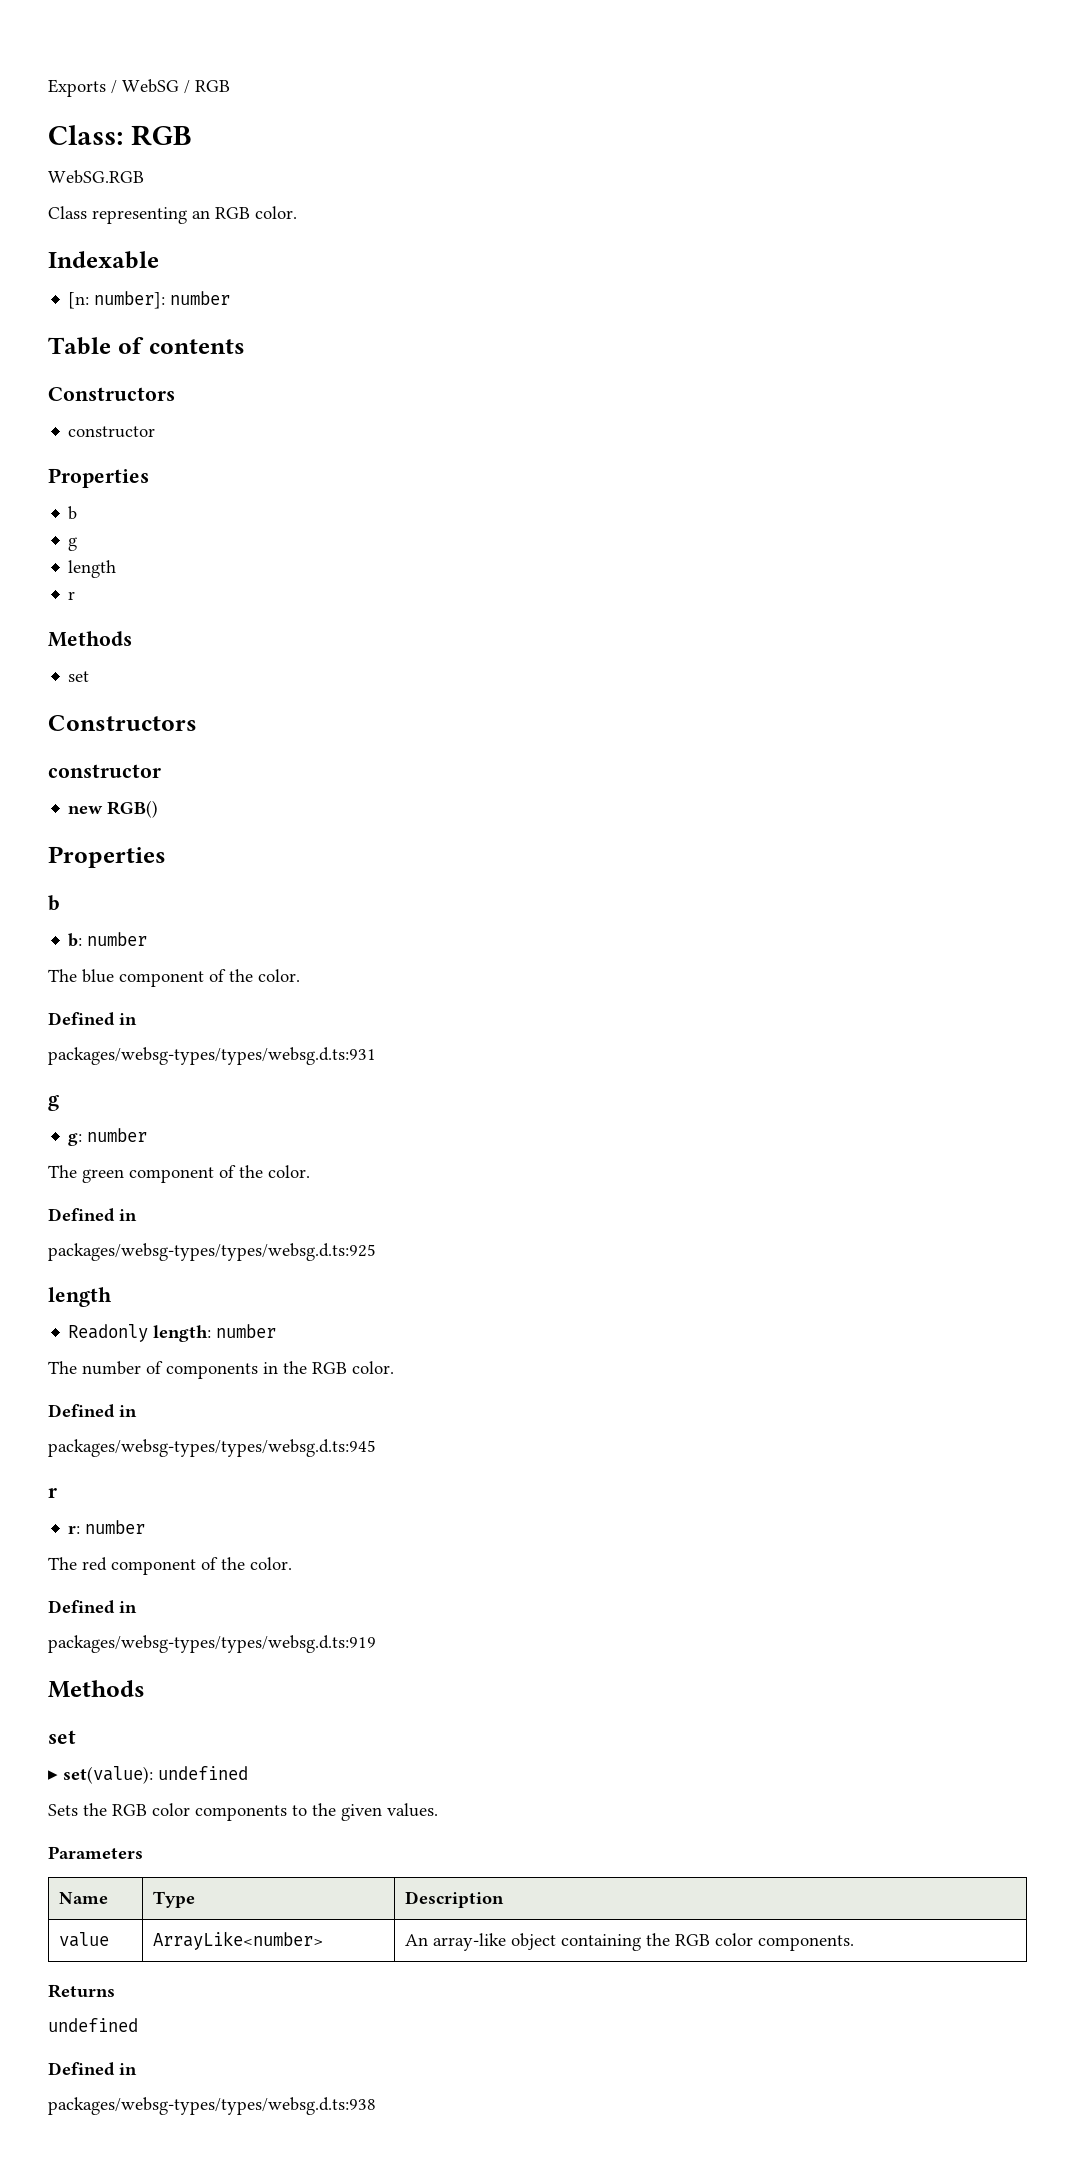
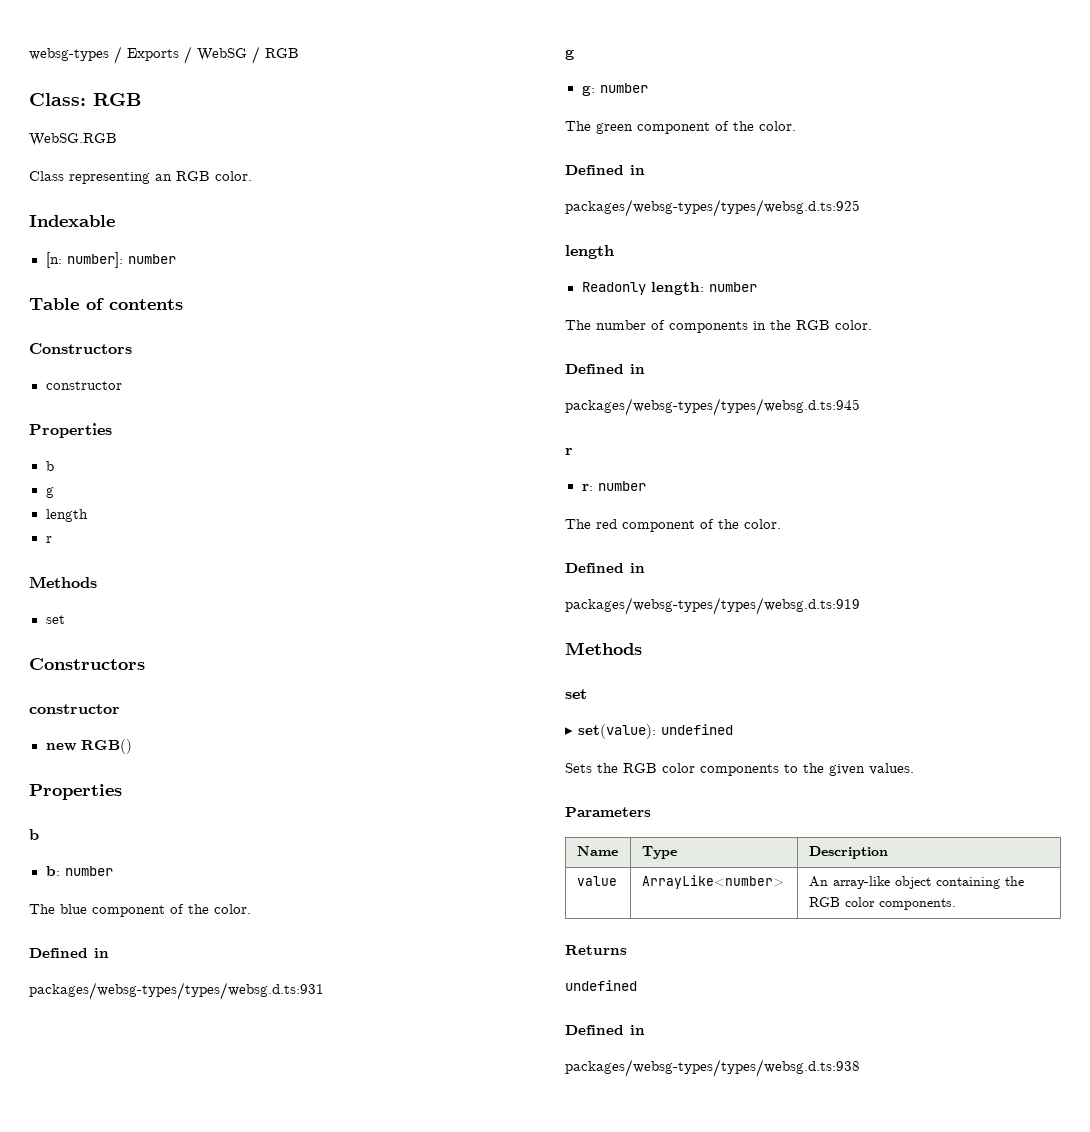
(48, 88) none -> [29,46,122,64] websg-types /

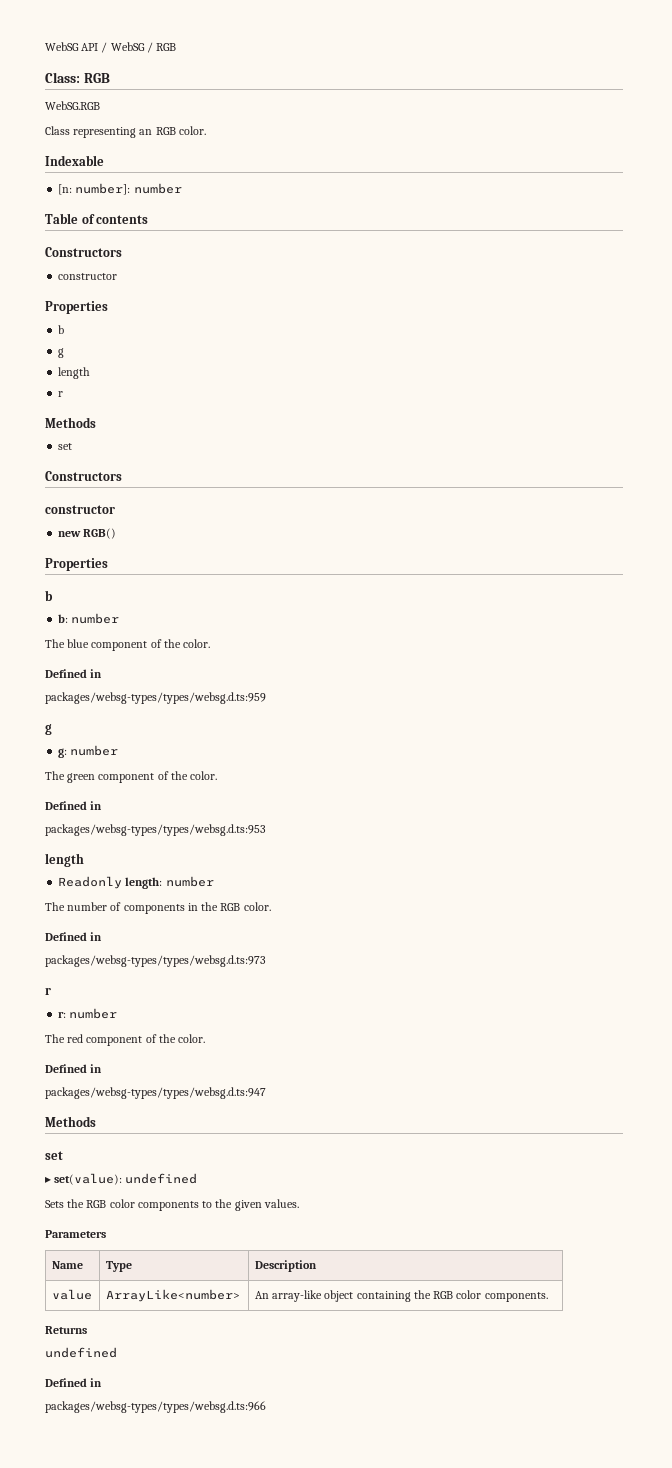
[29,46,179,64] websg-types / Exports -> [45,42,99,51] WebSG API
[29,982,324,1000] packages/websg-types/types/websg.d.ts:931 -> [45,692,266,704] packages/websg-types/types/websg.d.ts:959
[565,199,860,217] packages/websg-types/types/websg.d.ts:925 -> [45,824,266,836] packages/websg-types/types/websg.d.ts:953
[565,398,860,416] packages/websg-types/types/websg.d.ts:945 -> [45,955,266,967] packages/websg-types/types/websg.d.ts:973
[565,597,860,615] packages/websg-types/types/websg.d.ts:919 -> [45,1087,266,1099] packages/websg-types/types/websg.d.ts:947
[565,1059,860,1077] packages/websg-types/types/websg.d.ts:938 -> [45,1401,266,1413] packages/websg-types/types/websg.d.ts:966

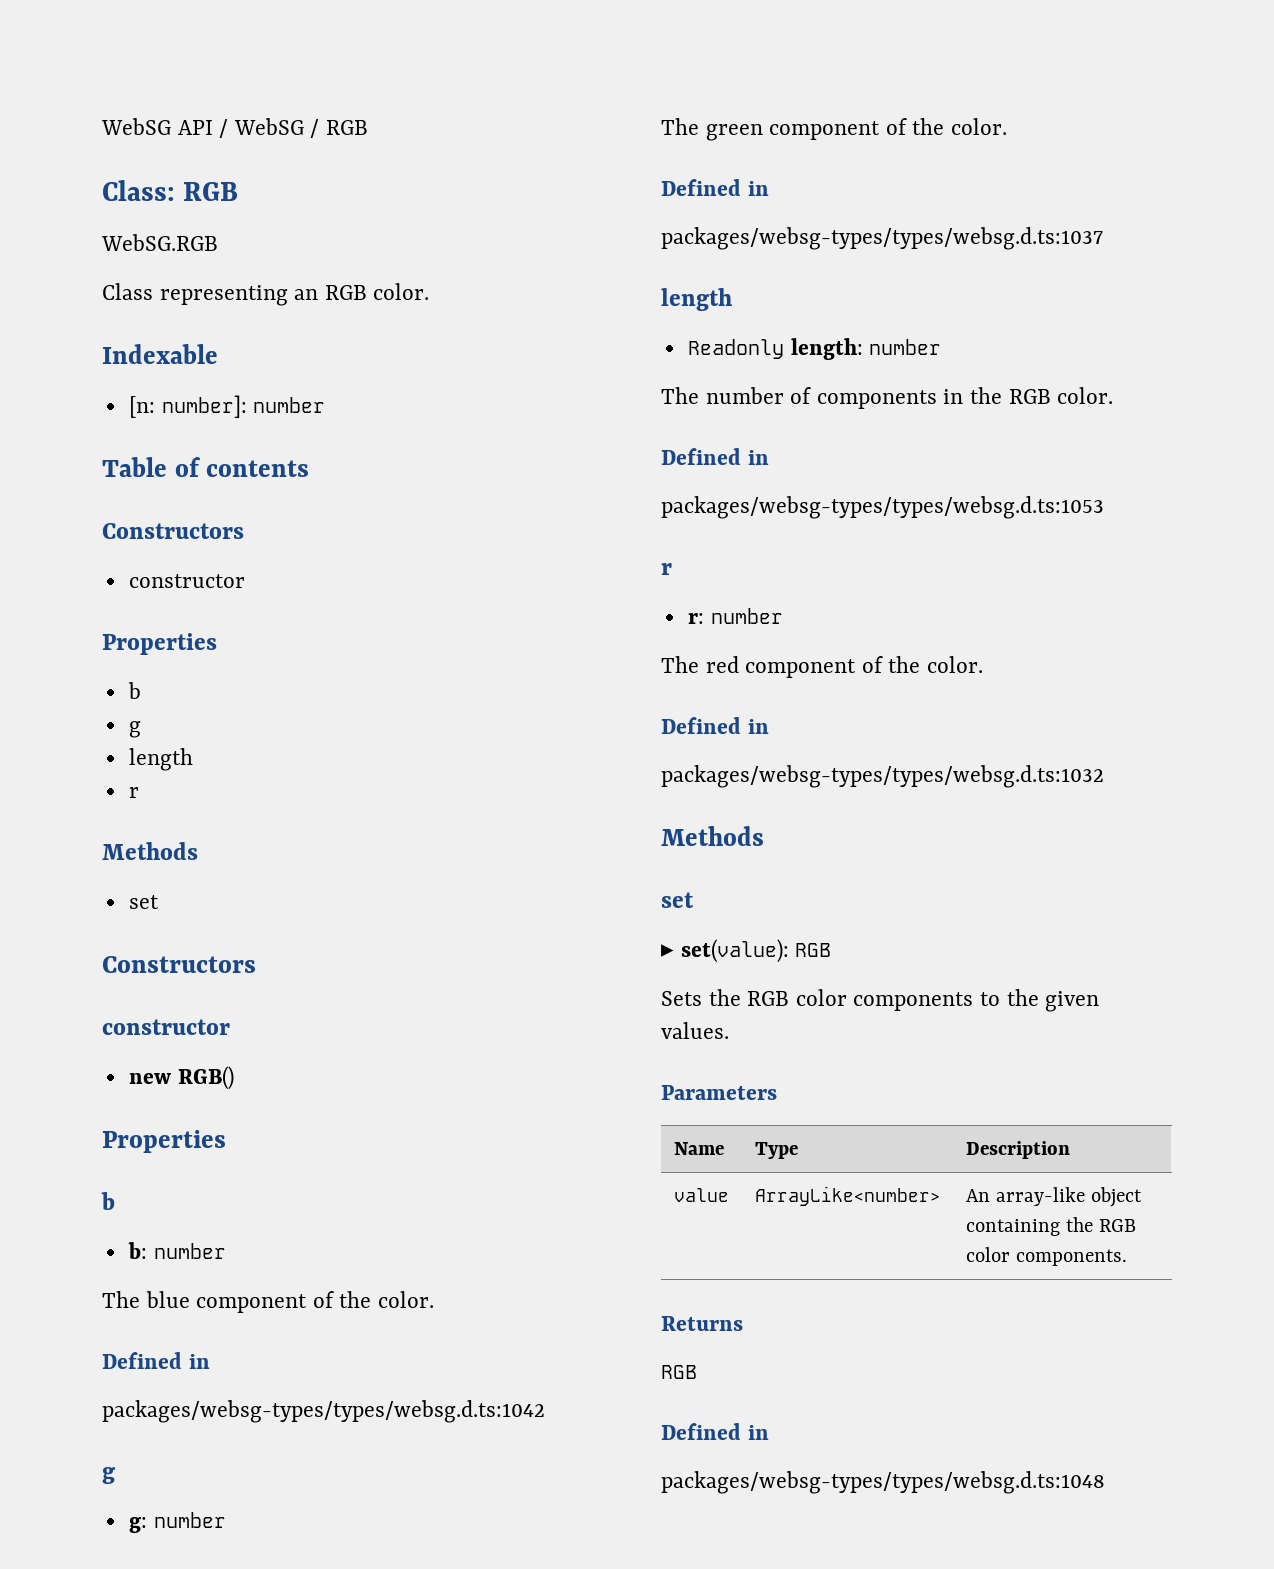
[45,692,266,704] packages/websg-types/types/websg.d.ts:959 -> [102,1400,545,1423] packages/websg-types/types/websg.d.ts:1042
[45,824,266,836] packages/websg-types/types/websg.d.ts:953 -> [661,227,1103,250] packages/websg-types/types/websg.d.ts:1037
[45,955,266,967] packages/websg-types/types/websg.d.ts:973 -> [661,496,1104,519] packages/websg-types/types/websg.d.ts:1053
[45,1087,266,1099] packages/websg-types/types/websg.d.ts:947 -> [661,765,1104,788] packages/websg-types/types/websg.d.ts:1032
[125,1173,198,1184] undefined -> [795,943,832,957] RGB
[45,1347,117,1358] [45,1378,103,1387] [45,1401,266,1413] undefined // Defined in // packages/websg-types/types/websg.d.ts:966 -> [661,1365,697,1379] [661,1423,769,1440] [661,1471,1105,1494] RGB // Defined in // packages/websg-types/types/websg.d.ts:1048

